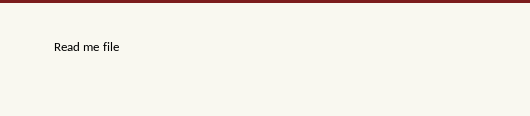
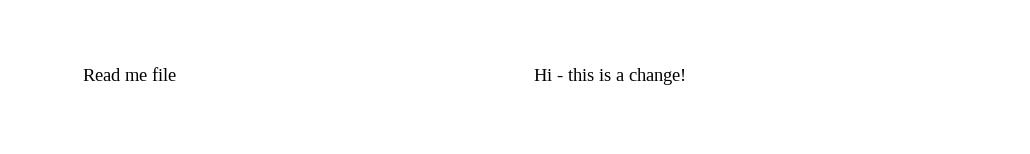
(119, 46) none -> [534,68,686,85] // Hi - this is a change!

